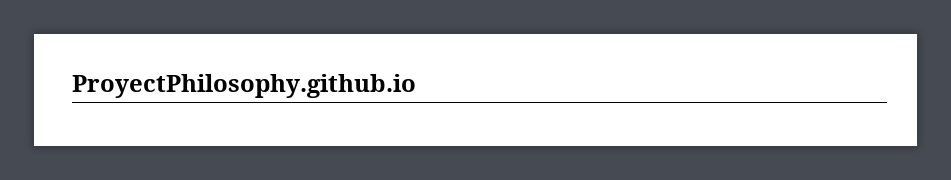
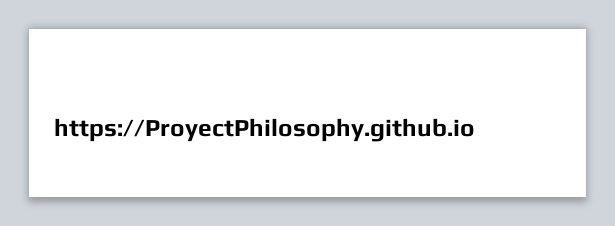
[72,74,416,98] ProyectPhilosophy.github.io -> [54,118,475,142] https://ProyectPhilosophy.github.io

